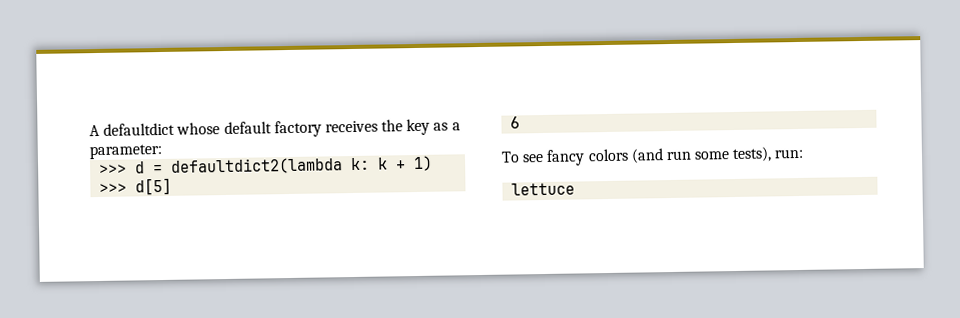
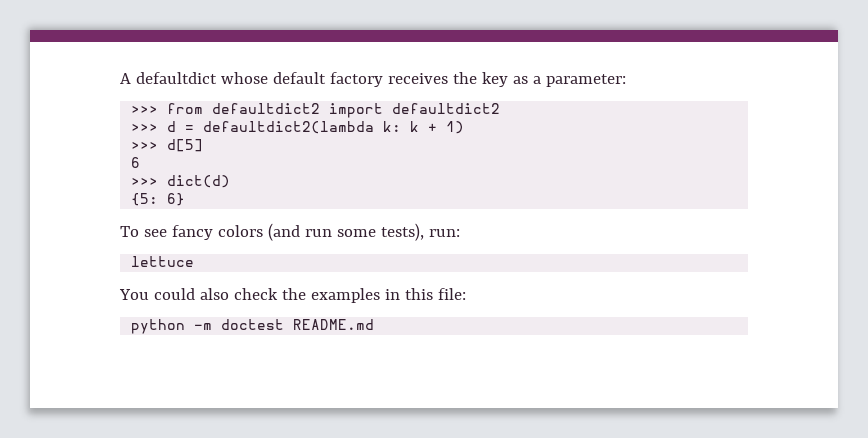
(162, 151) none -> [131,103,501,118] // >>> from defaultdict2 import defaultdict2
(521, 122) none -> [131,175,231,188] [131,193,186,206] // >>> dict(d) // {5: 6}
(576, 189) none -> [119,288,466,303] [131,319,375,334] // You could also check the examples in this file: // python -m doctest README.md

